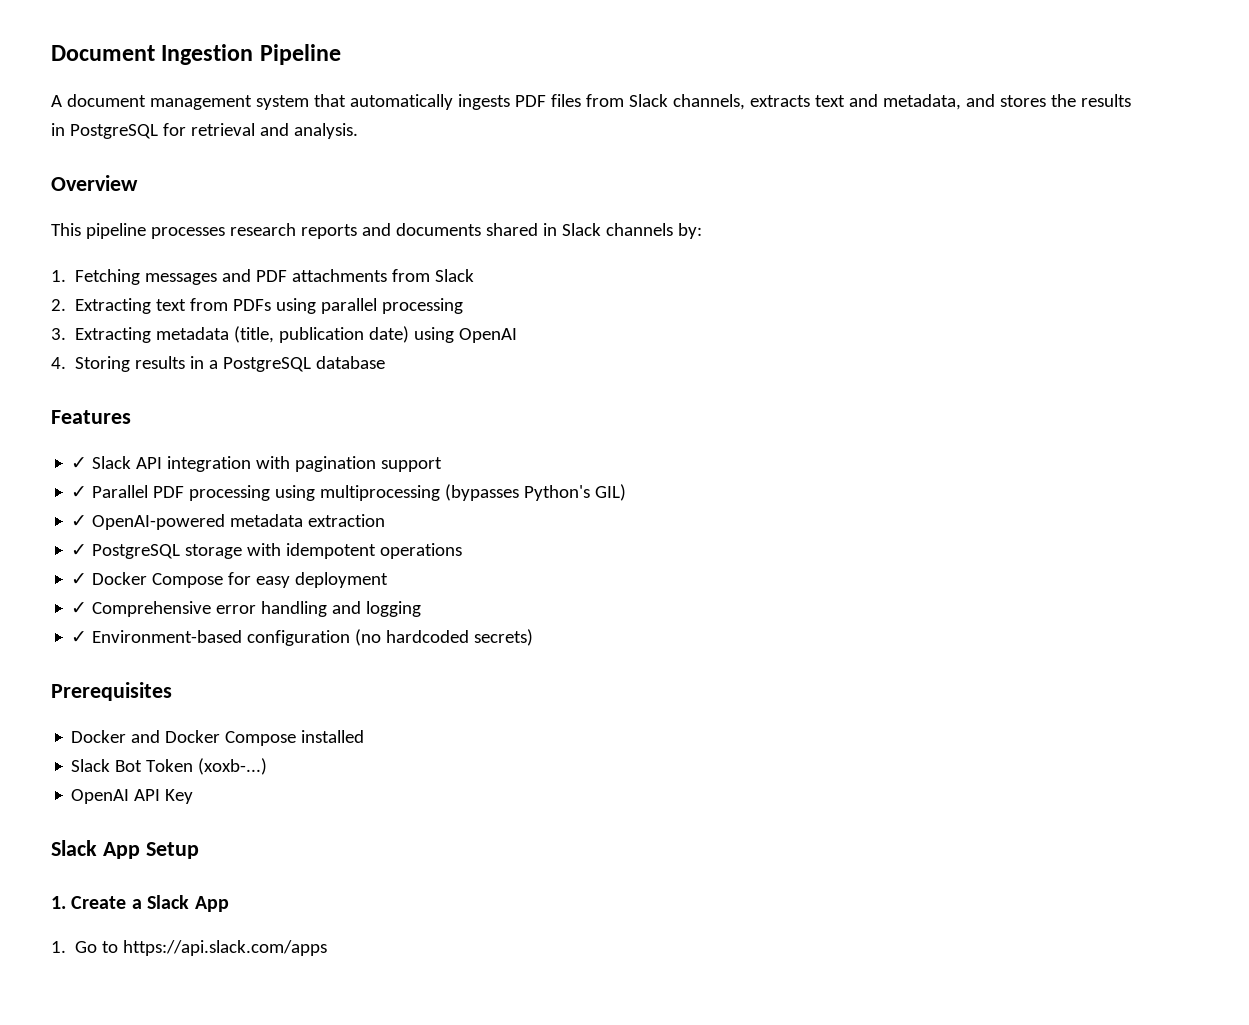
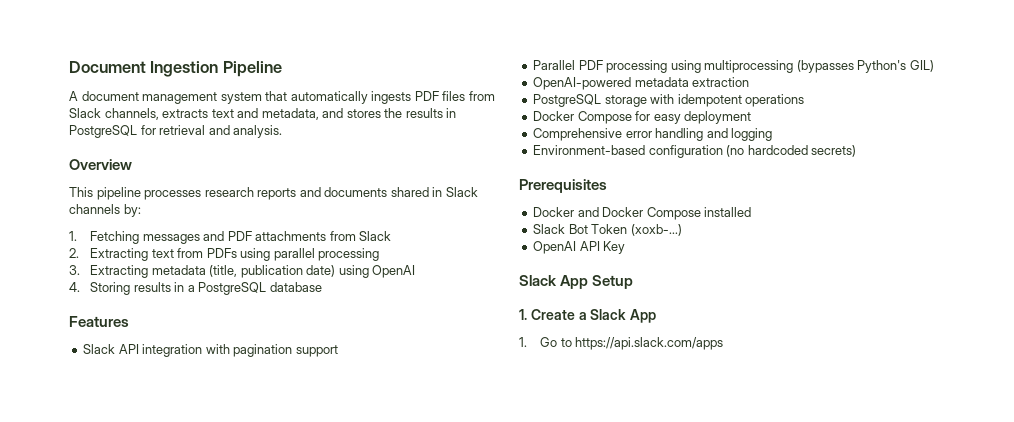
[71,457,88,469] ✓ -> (129, 321) none
[71,486,88,498] ✓ -> (338, 351) none
[71,515,88,527] ✓ -> (934, 66) none
[71,544,88,556] ✓ -> (750, 82) none
[71,573,88,585] ✓ -> (805, 100) none
[71,602,88,614] ✓ -> (752, 117) none
[71,631,88,643] ✓ -> (773, 134) none

